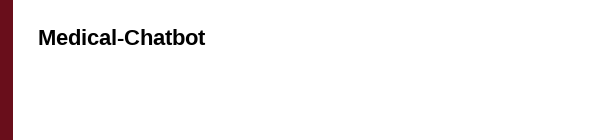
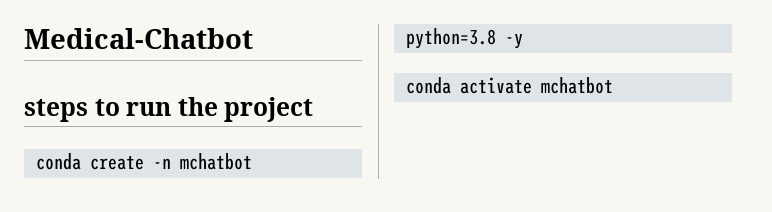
(206, 37) none -> [24,97,314,122] [35,153,252,170] [405,28,523,49] [405,77,613,94] // steps to run the project // conda create -n mchatbot python=3.8 -y // conda activate mchatbot

